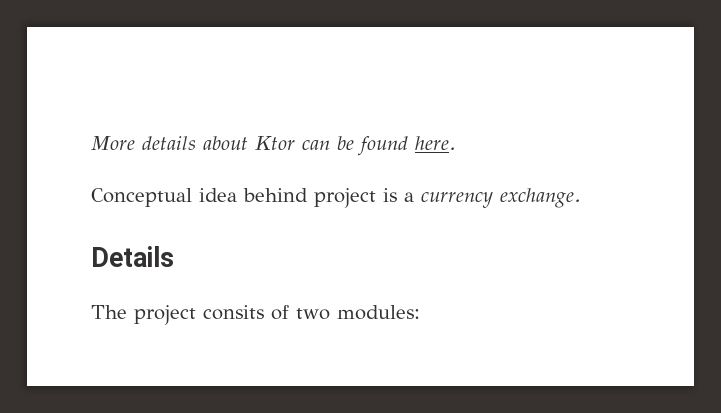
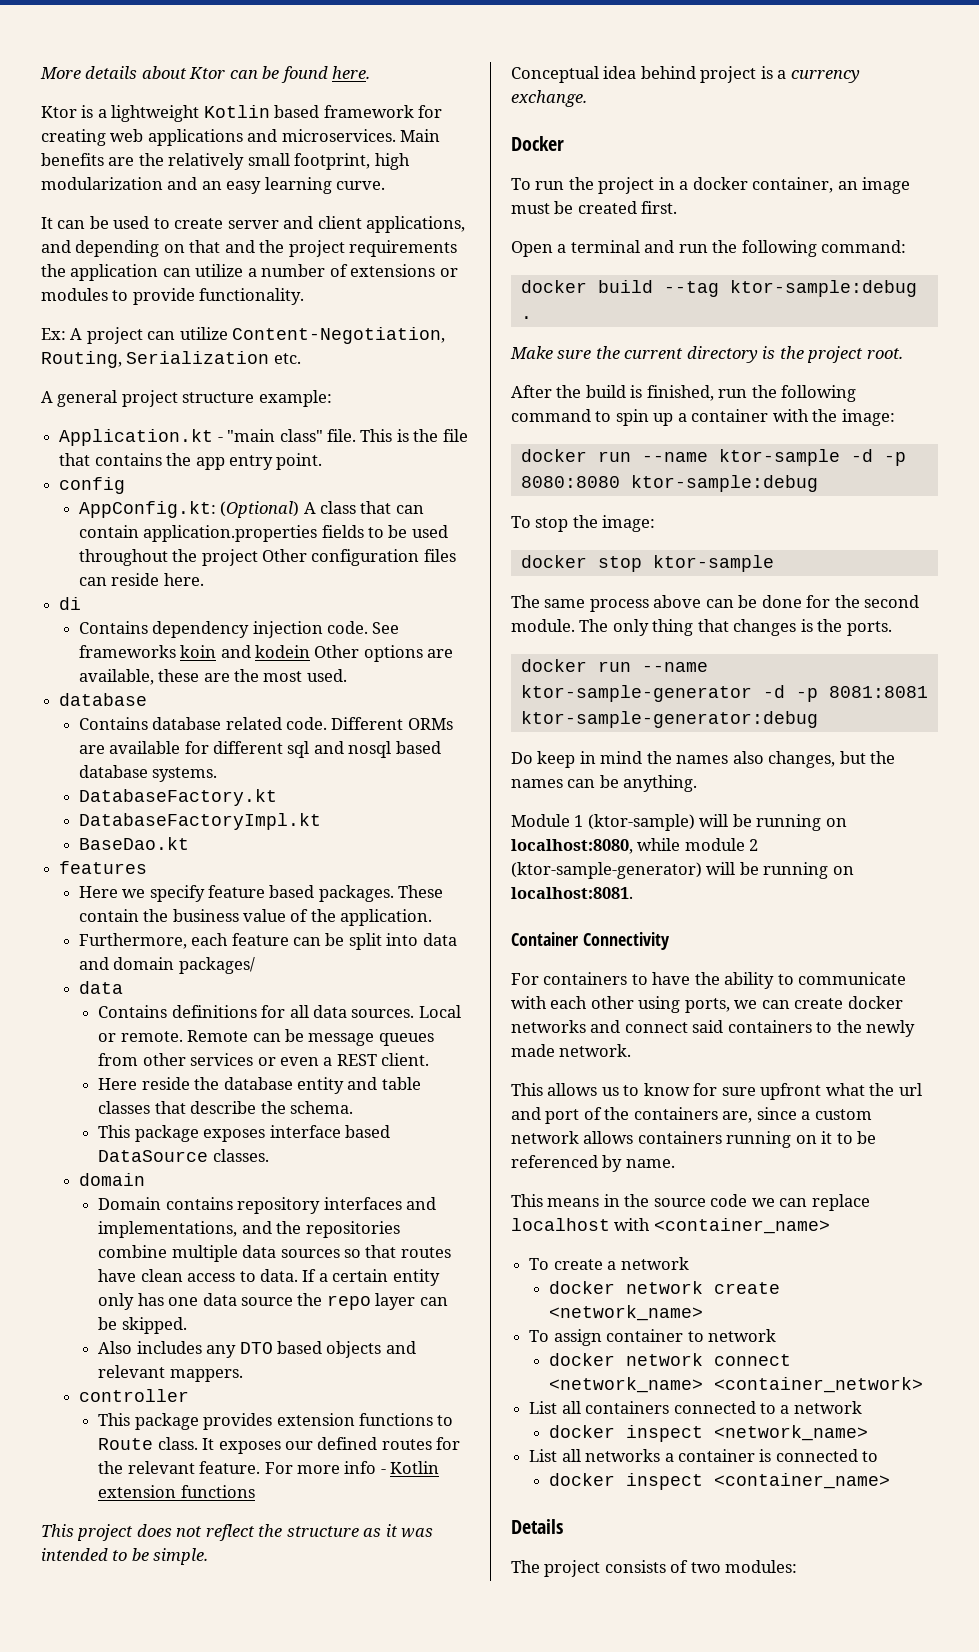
(456, 143) none -> [41,105,443,122] [41,129,441,146] [41,153,410,170] [41,177,386,194] [41,216,466,233] [41,240,458,257] [41,264,458,281] [41,288,305,305] [41,327,446,344] [41,351,301,368] [41,390,332,407] [59,429,468,446] [59,453,323,470] [59,477,126,494] [78,501,424,518] [78,525,448,542] [78,549,456,566] [78,573,204,586] [59,597,82,610] [78,621,400,638] [78,645,454,662] [78,669,347,685] [59,693,148,706] [78,717,453,730] [78,741,441,758] [78,765,218,782] [78,789,277,806] [78,813,321,830] [78,837,189,850] [59,861,148,874] [78,885,444,902] [78,909,433,926] [78,933,457,950] [78,957,255,974] [78,981,123,994] [98,1005,461,1018] [98,1029,434,1046] [98,1053,430,1066] [98,1077,421,1094] [98,1101,353,1114] [98,1125,390,1142] [98,1149,269,1162] [78,1173,145,1186] [98,1197,436,1214] [98,1221,400,1238] [98,1245,451,1262] [98,1269,440,1286] [98,1293,448,1310] [98,1317,187,1334] [98,1341,416,1358] [98,1365,243,1382] [78,1389,189,1402] [98,1413,454,1430] [98,1437,461,1454] [98,1461,440,1474] [98,1485,255,1498] [41,1524,434,1541] [41,1548,209,1565] // Ktor is a lightweight Kotlin based framework for creating web applications and microservices. Main benefits are the relatively small footprint, high modularization and an easy learning curve. // It can be used to create server and client applications, and depending on that and the project requirements the application can utilize a number of extensions or modules to provide functionality. // Ex: A project can utilize Content-Negotiation, Routing, Serialization etc. // A general project structure example: // Application.kt - "main class" file. This is the file that contains the app entry point. // config // AppConfig.kt: (Optional) A class that can contain application.properties fields to be used throughout the project Other configuration files can reside here. // di // Contains dependency injection code. See frameworks koin and kodein Other options are available, these are the most used. // database // Contains database related code. Different ORMs are available for different sql and nosql based database systems. // DatabaseFactory.kt // DatabaseFactoryImpl.kt // BaseDao.kt // features // Here we specify feature based packages. These contain the business value of the application. // Furthermore, each feature can be split into data and domain packages/ // data // Contains definitions for all data sources. Local or remote. Remote can be message queues from other services or even a REST client. // Here reside the database entity and table classes that describe the schema. // This package exposes interface based DataSource classes. // domain // Domain contains repository interfaces and implementations, and the repositories combine multiple data sources so that routes have clean access to data. If a certain entity only has one data source the repo layer can be skipped. // Also includes any DTO based objects and relevant mappers. // controller // This package provides extension functions to Route class. It exposes our defined routes for the relevant feature. For more info - Kotlin extension functions // This project does not reflect the structure as it was intended to be simple.
(581, 198) none -> [511,136,564,151] [511,177,911,194] [511,201,678,214] [511,240,907,257] [520,280,917,297] [520,316,532,319] [510,346,903,363] [511,385,857,402] [511,409,895,426] [520,449,906,466] [520,475,818,492] [511,515,656,532] [520,555,774,572] [511,595,920,612] [511,619,892,636] [520,659,708,672] [520,685,928,702] [520,711,818,728] [511,751,896,768] [511,775,698,792] [511,814,847,831] [511,838,759,854] [511,862,854,879] [511,887,633,899] [511,932,670,950] [511,972,907,989] [511,996,903,1013] [511,1020,916,1037] [511,1044,632,1057] [511,1083,922,1100] [511,1107,872,1124] [511,1131,877,1148] [511,1155,675,1172] [511,1194,870,1211] [511,1218,830,1234] [529,1257,689,1270] [548,1281,780,1294] [548,1305,703,1321] [529,1329,776,1346] [548,1353,791,1366] [548,1377,923,1393] [529,1401,862,1414] [548,1425,868,1442] [529,1449,879,1462] [548,1473,890,1490] // Docker // To run the project in a docker container, an image must be created first. // Open a terminal and run the following command: // docker build --tag ktor-sample:debug . // Make sure the current directory is the project root. // After the build is finished, run the following command to spin up a container with the image: // docker run --name ktor-sample -d -p 8080:8080 ktor-sample:debug // To stop the image: // docker stop ktor-sample // The same process above can be done for the second module. The only thing that changes is the ports. // docker run --name ktor-sample-generator -d -p 8081:8081 ktor-sample-generator:debug // Do keep in mind the names also changes, but the names can be anything. // Module 1 (ktor-sample) will be running on localhost:8080, while module 2 (ktor-sample-generator) will be running on localhost:8081. // Container Connectivity // For containers to have the ability to communicate with each other using ports, we can create docker networks and connect said containers to the newly made network. // This allows us to know for sure upfront what the url and port of the containers are, since a custom network allows containers running on it to be referenced by name. // This means in the source code we can replace localhost with <container_name> // To create a network // docker network create <network_name> // To assign container to network // docker network connect <network_name> <container_network> // List all containers connected to a network // docker inspect <network_name> // List all networks a container is connected to // docker inspect <container_name>
[203,305,264,320] consits -> [604,1560,666,1573] consists

